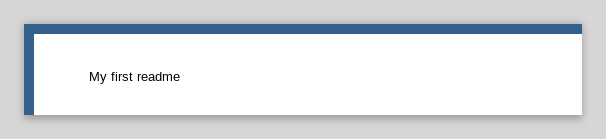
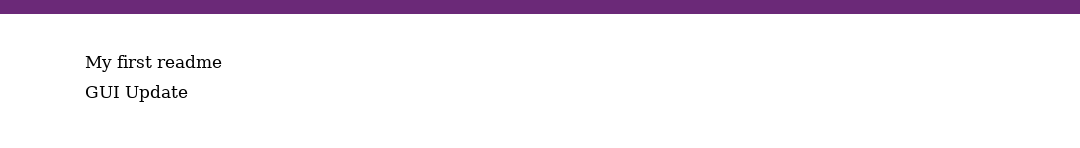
(180, 76) none -> [85,85,188,102] // GUI Update

